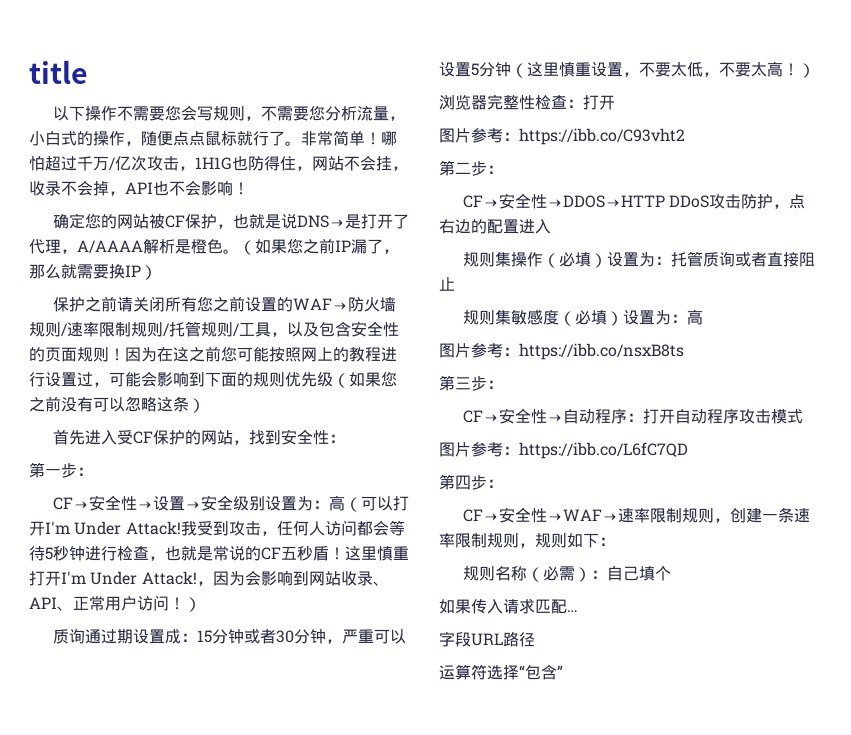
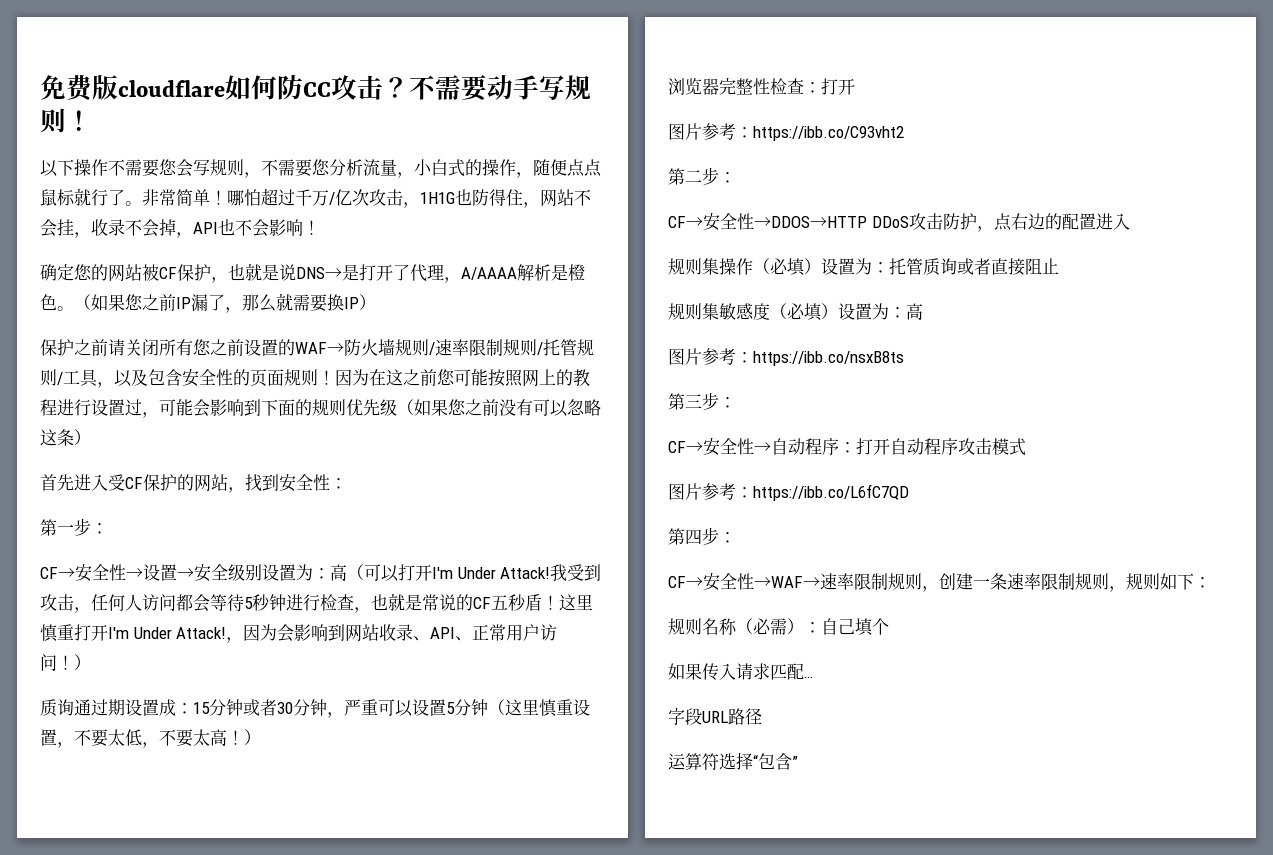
[29,60,88,84] title -> [40,74,591,101] [40,108,92,133] 免费版cloudflare如何防CC攻击？不需要动手写规则！

